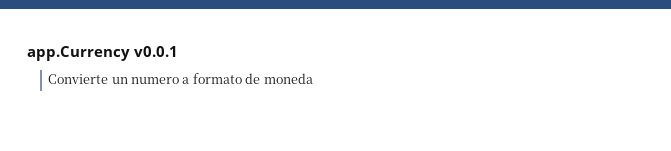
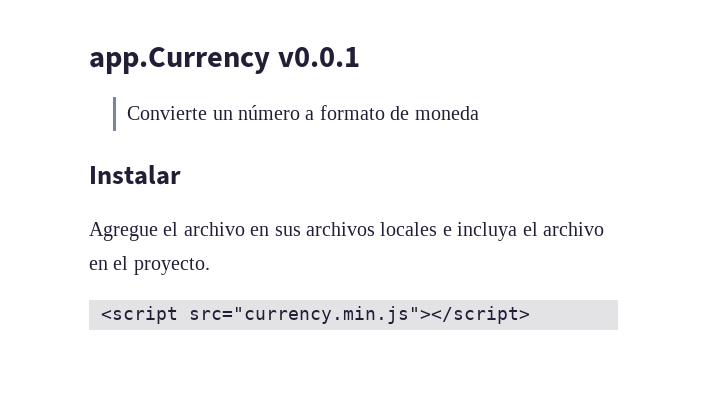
[131,77,180,84] numero -> [238,105,301,120] número
(313, 78) none -> [89,165,181,185] [89,222,604,241] [89,256,210,275] [101,306,530,324] // Instalar // Agregue el archivo en sus archivos locales e incluya el archivo en el proyecto. // <script src="currency.min.js"></script>

